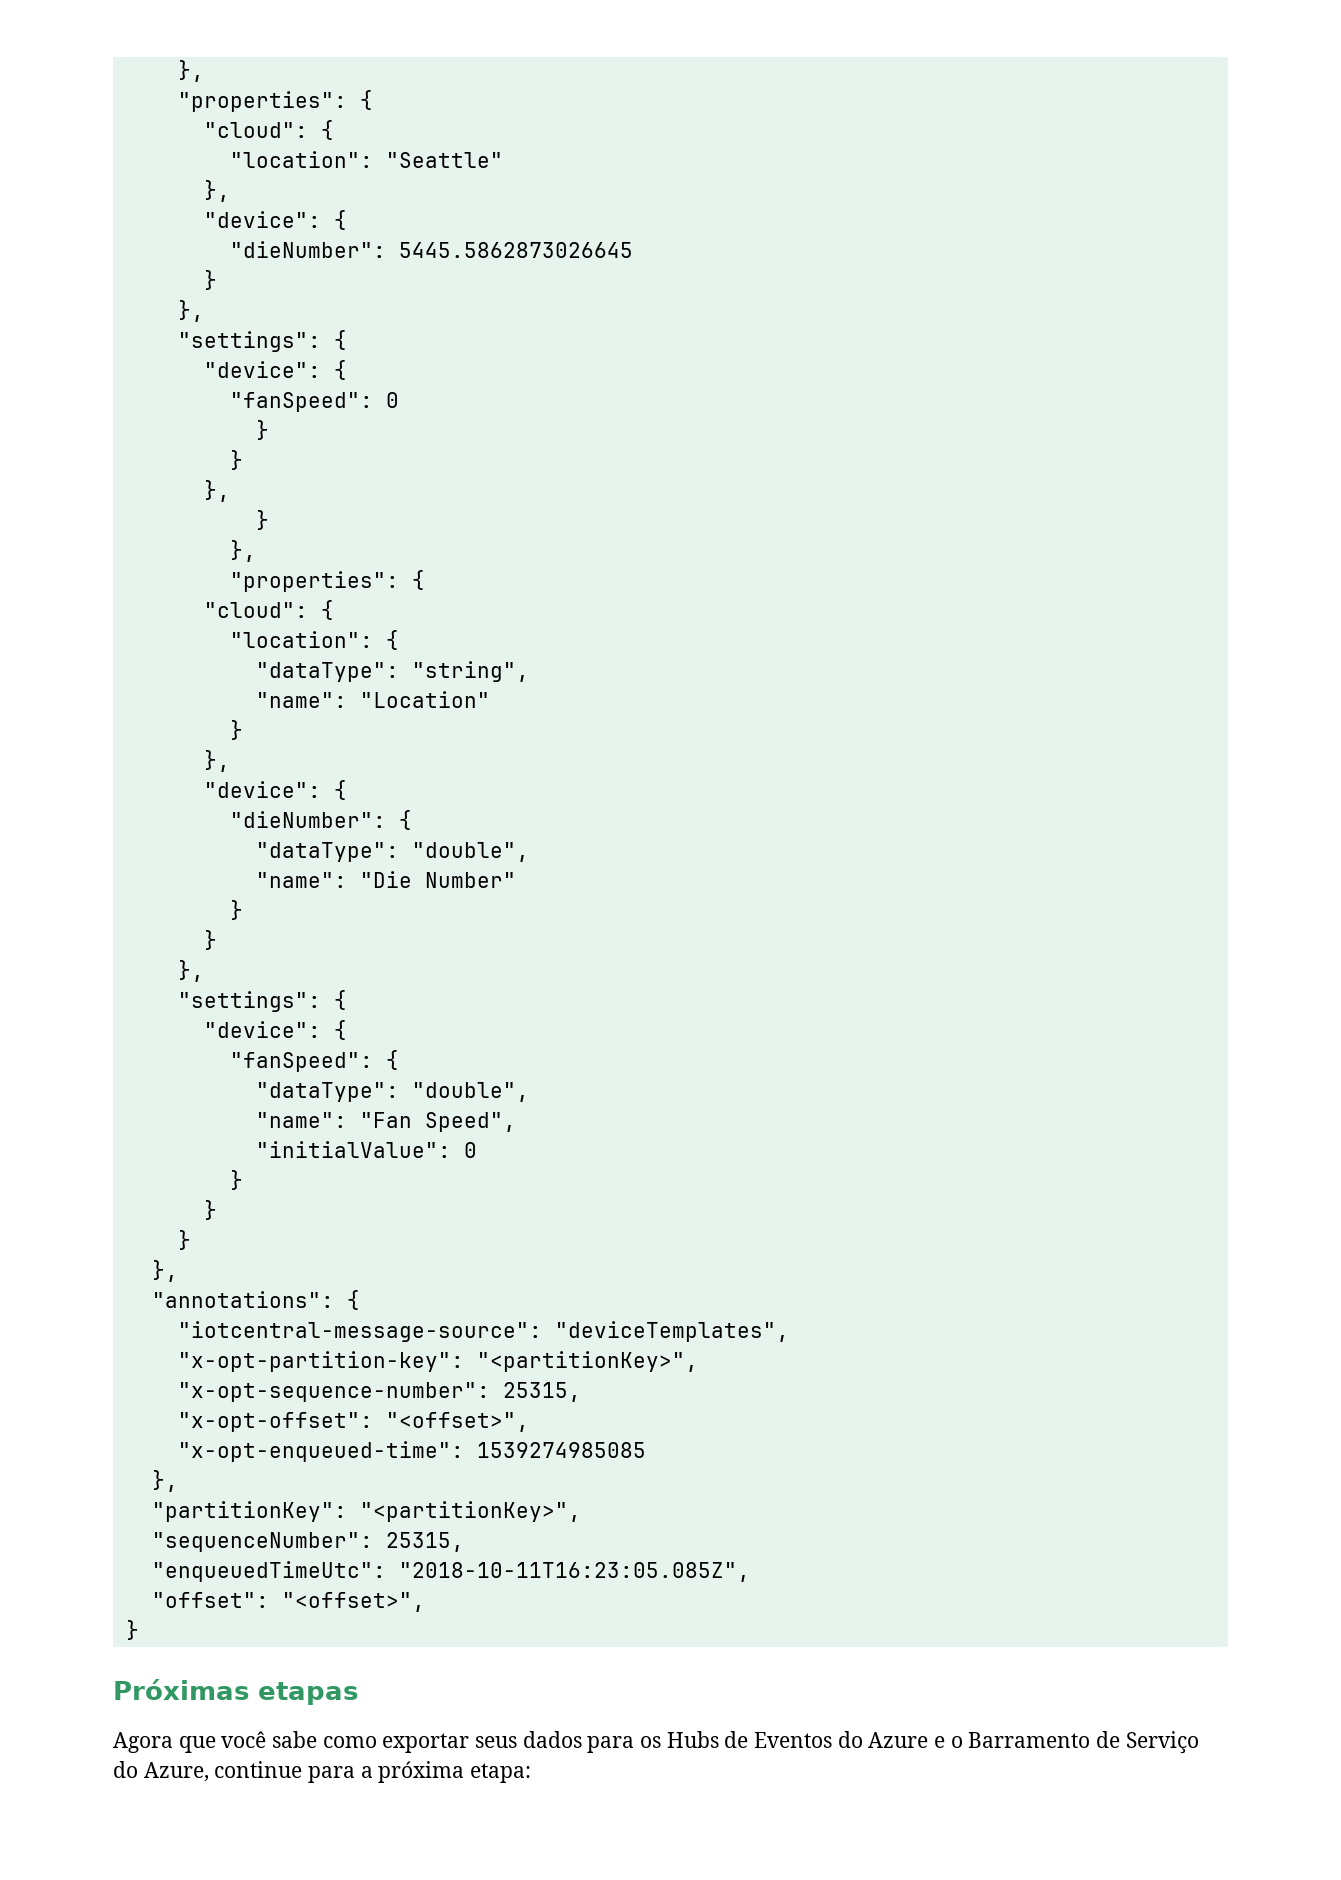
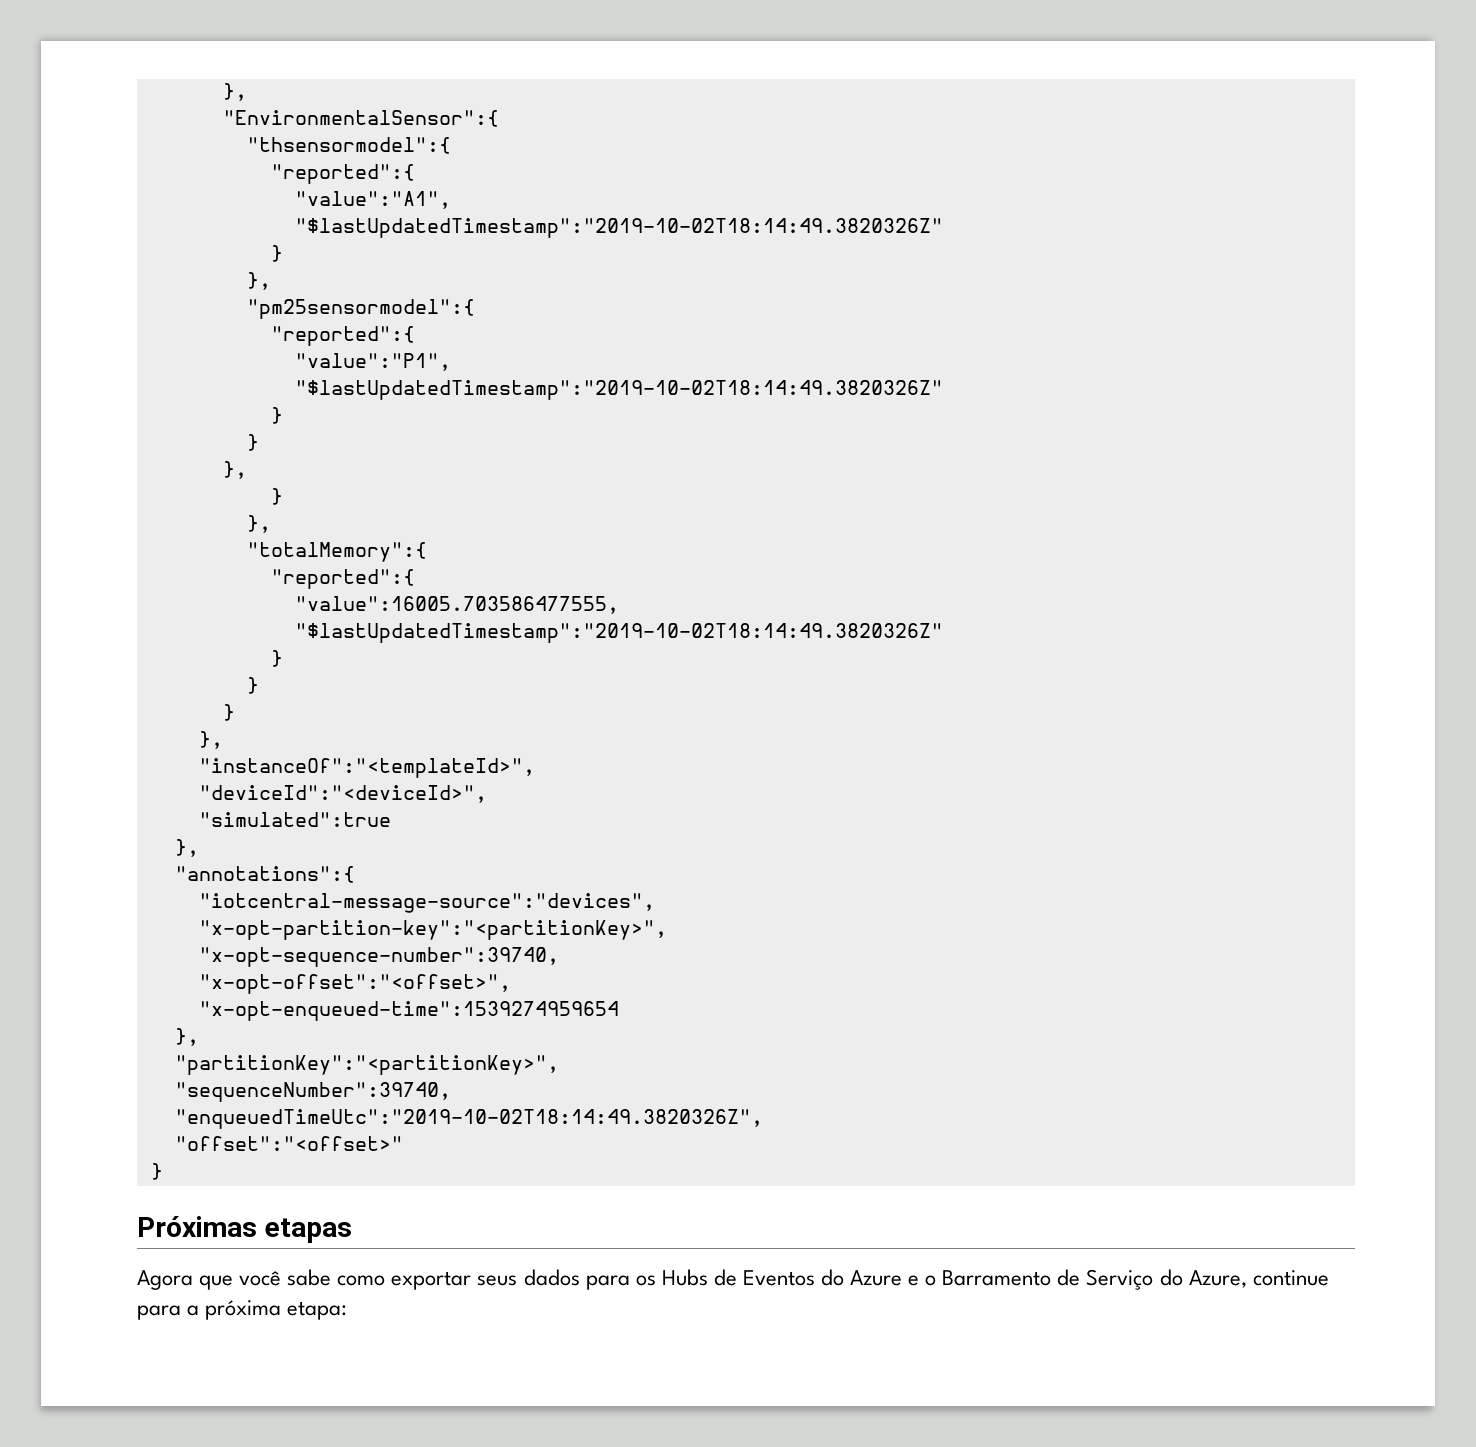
[177,60,204,82] [177,90,373,112] [203,120,334,140] [229,151,503,168] [203,180,230,202] [203,210,347,230] [229,241,633,258] [203,270,217,290] [177,300,204,322] [177,330,347,352] [203,360,347,380] [229,392,399,412] }, // "properties": { // "cloud": { // "location": "Seattle" // }, // "device": { // "dieNumber": 5445.5862873026645 // } // }, // "settings": { // "device": { // "fanSpeed": 0 -> [222,83,247,101] [222,110,499,127] [246,137,451,154] [270,164,415,184] [294,191,451,209] [294,218,943,238] [270,245,283,262] [246,272,271,290] [246,299,475,319] [270,326,415,346] [294,353,451,371] [294,380,943,400] }, // "EnvironmentalSensor":{ // "thsensormodel":{ // "reported":{ // "value":"A1", // "$lastUpdatedTimestamp":"2019-10-02T18:14:49.3820326Z" // } // }, // "pm25sensormodel":{ // "reported":{ // "value":"P1", // "$lastUpdatedTimestamp":"2019-10-02T18:14:49.3820326Z"
[229,570,425,592] [203,600,334,620] [229,630,399,650] [255,661,529,682] [255,691,490,708] [229,720,243,740] [203,750,230,772] [203,780,347,800] [229,810,412,830] [255,842,529,862] [255,871,516,888] [229,900,243,920] [203,930,217,950] [177,960,204,982] [177,990,347,1012] [203,1020,347,1040] [229,1050,399,1072] [255,1082,529,1102] [255,1112,516,1132] [255,1141,477,1158] [229,1170,243,1190] [203,1200,217,1220] [177,1230,191,1250] [151,1260,178,1282] [151,1290,360,1310] [177,1321,789,1342] [177,1351,698,1372] [177,1382,581,1402] [177,1412,529,1432] [177,1441,646,1462] [151,1470,178,1492] [151,1501,581,1522] [151,1532,464,1552] [151,1561,750,1582] [151,1592,425,1612] "properties": { // "cloud": { // "location": { // "dataType": "string", // "name": "Location" // } // }, // "device": { // "dieNumber": { // "dataType": "double", // "name": "Die Number" // } // } // }, // "settings": { // "device": { // "fanSpeed": { // "dataType": "double", // "name": "Fan Speed", // "initialValue": 0 // } // } // } // }, // "annotations": { // "iotcentral-message-source": "deviceTemplates", // "x-opt-partition-key": "<partitionKey>", // "x-opt-sequence-number": 25315, // "x-opt-offset": "<offset>", // "x-opt-enqueued-time": 1539274985085 // }, // "partitionKey": "<partitionKey>", // "sequenceNumber": 25315, // "enqueuedTimeUtc": "2018-10-11T16:23:05.085Z", // "offset": "<offset>", -> [246,542,427,562] [270,569,415,589] [294,596,619,614] [294,623,943,643] [270,650,283,667] [246,677,259,694] [222,704,235,721] [198,731,223,749] [198,758,535,778] [198,785,487,803] [198,812,391,827] [174,839,199,857] [174,866,355,883] [198,893,655,913] [198,920,667,940] [198,947,559,967] [198,974,511,994] [198,1001,619,1021] [174,1028,199,1046] [174,1055,559,1075] [174,1082,451,1102] [174,1109,763,1129] [174,1136,403,1151] "totalMemory":{ // "reported":{ // "value":16005.703586477555, // "$lastUpdatedTimestamp":"2019-10-02T18:14:49.3820326Z" // } // } // } // }, // "instanceOf":"<templateId>", // "deviceId":"<deviceId>", // "simulated":true // }, // "annotations":{ // "iotcentral-message-source":"devices", // "x-opt-partition-key":"<partitionKey>", // "x-opt-sequence-number":39740, // "x-opt-offset":"<offset>", // "x-opt-enqueued-time":1539274959654 // }, // "partitionKey":"<partitionKey>", // "sequenceNumber":39740, // "enqueuedTimeUtc":"2019-10-02T18:14:49.3820326Z", // "offset":"<offset>"

